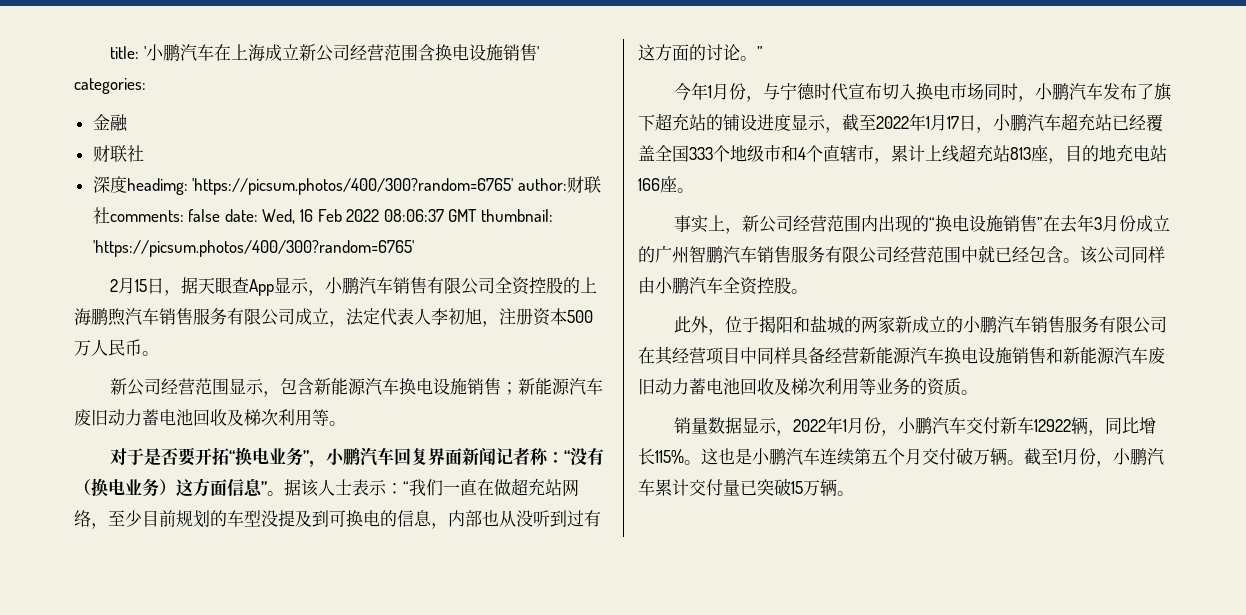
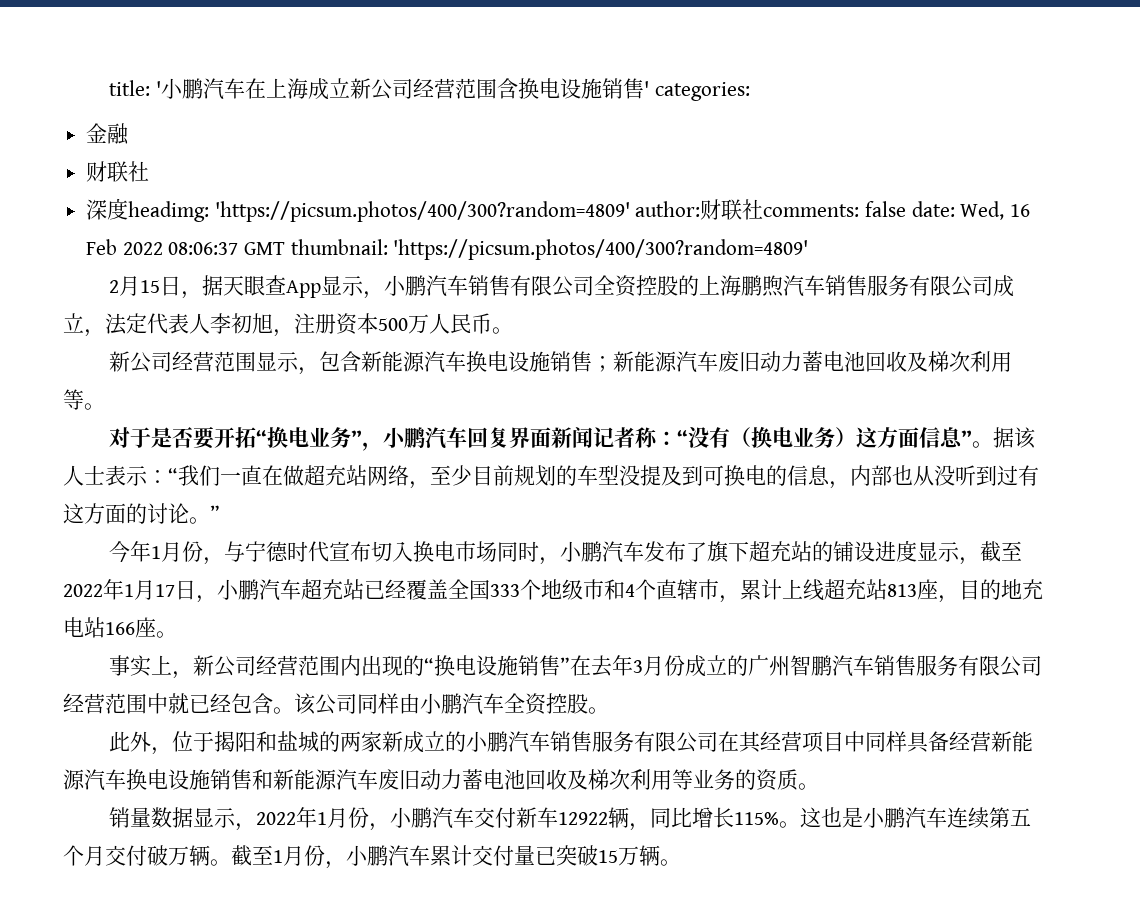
[192,178,514,195] 'https://picsum.photos/400/300?random=6765' -> [214,201,630,222] 'https://picsum.photos/400/300?random=4809'
[92,240,414,257] 'https://picsum.photos/400/300?random=6765' -> [393,239,809,260] 'https://picsum.photos/400/300?random=4809'

